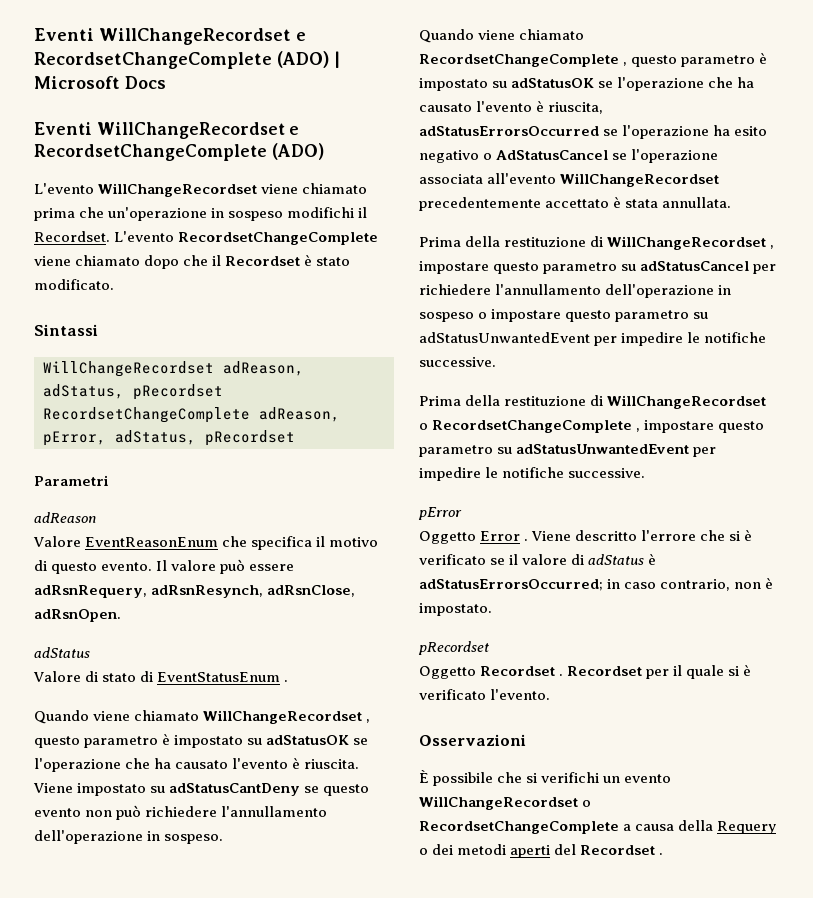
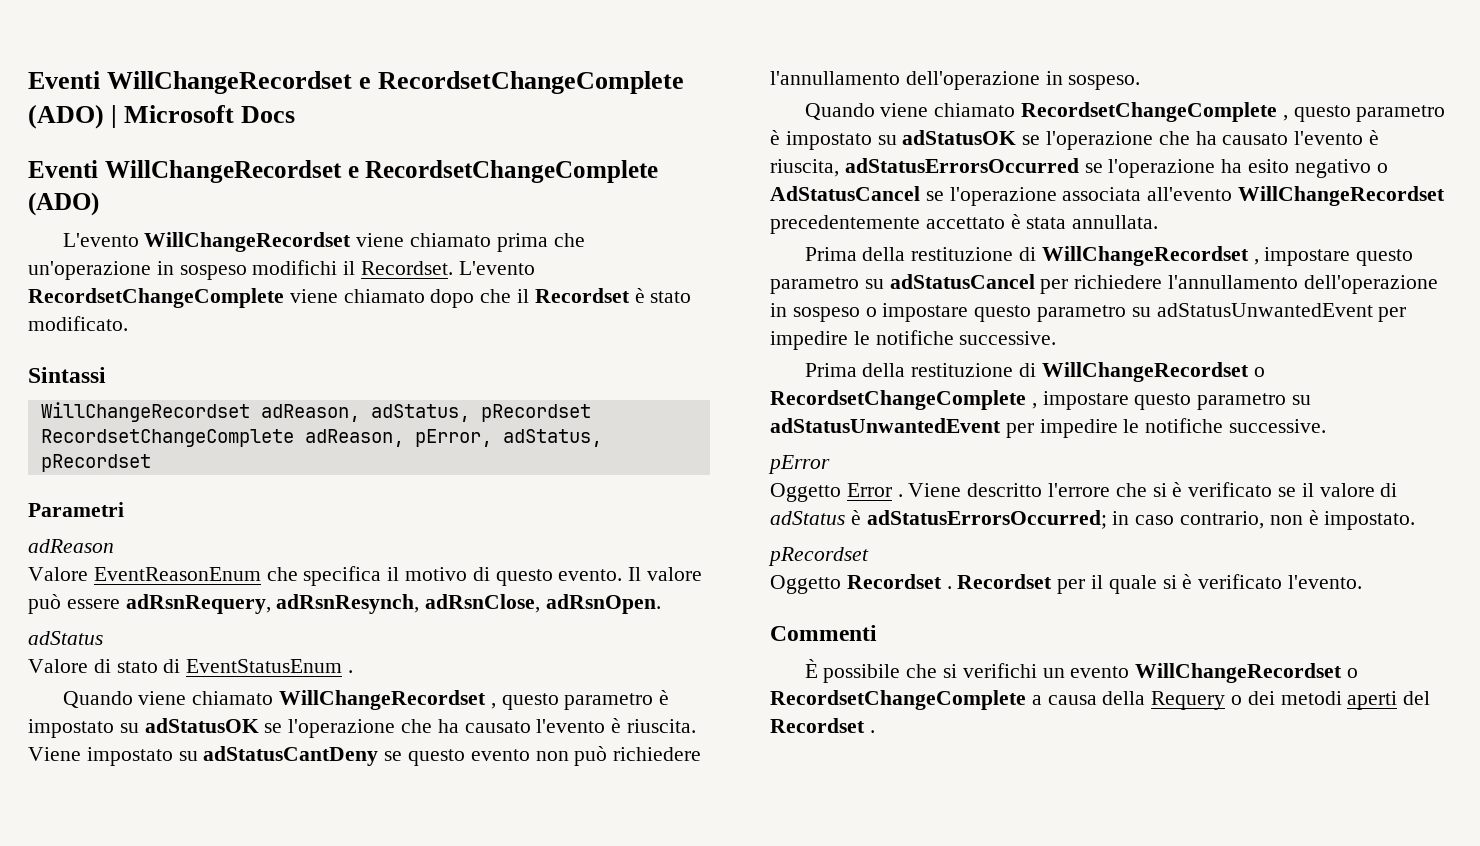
[419,734,526,746] Osservazioni -> [770,625,877,641] Commenti

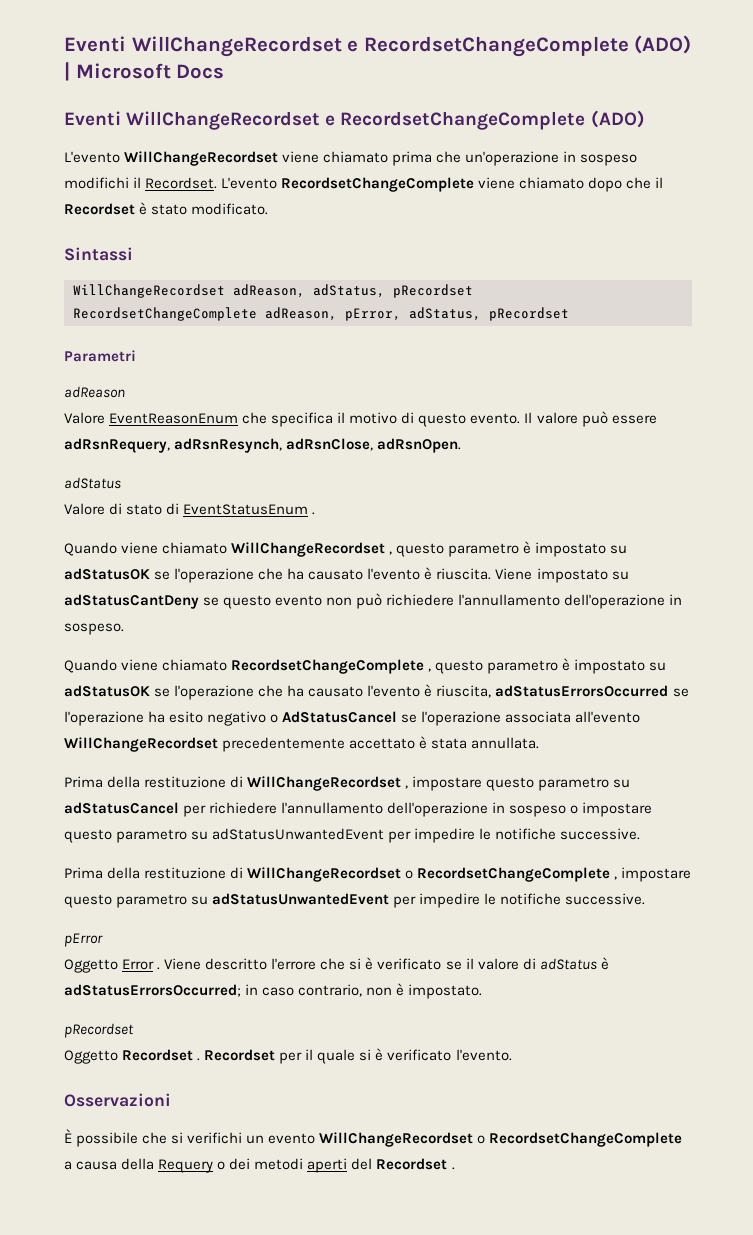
[770,625,877,641] Commenti -> [64,1093,171,1107] Osservazioni

